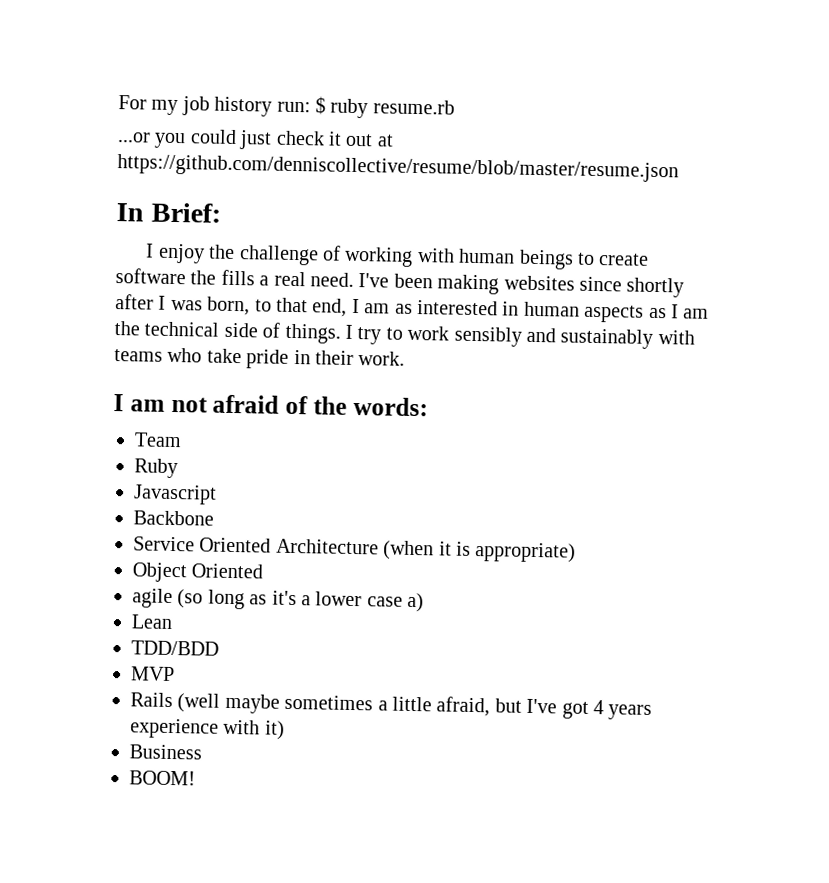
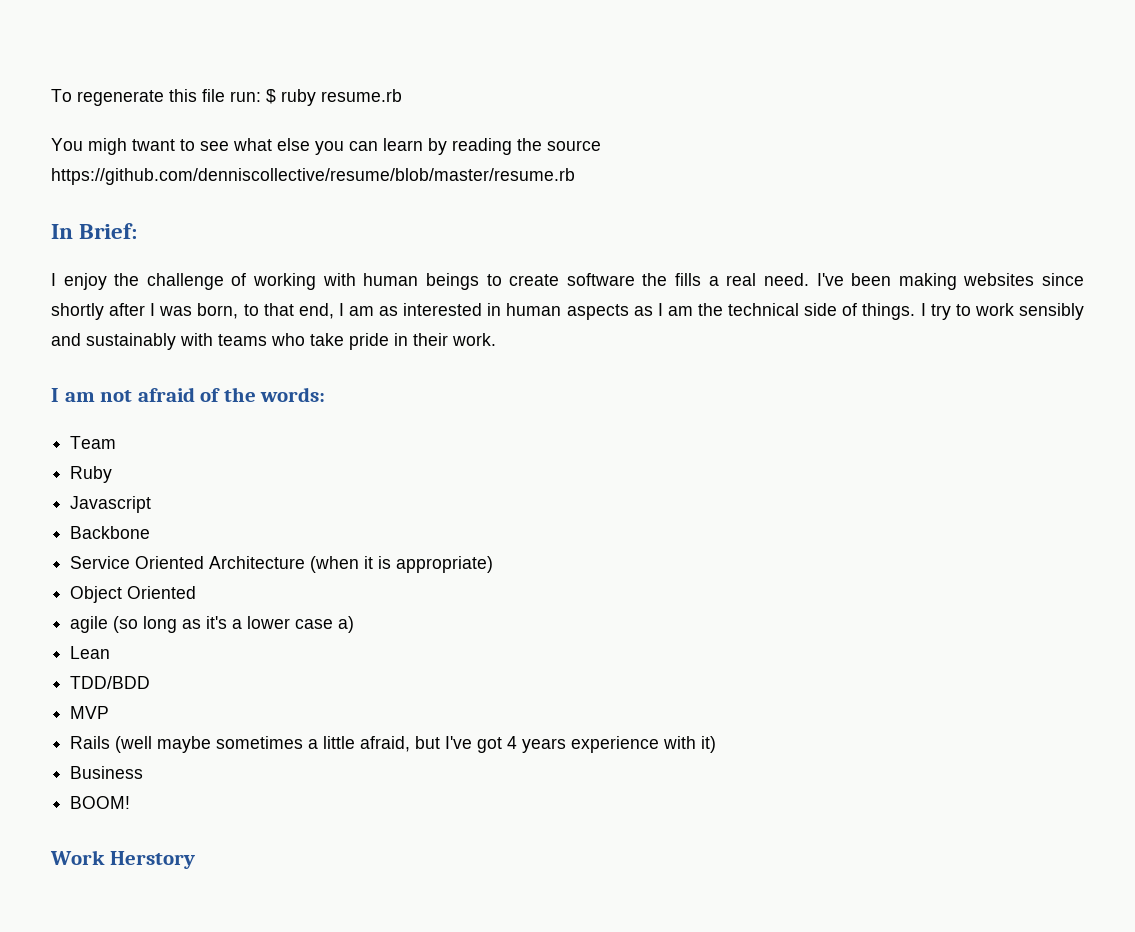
[118,95,273,117] For my job history -> [51,89,225,106] To regenerate this file
[117,129,394,150] [117,154,679,183] ...or you could just check it out at https://github.com/denniscollective/resume/blob/master/resume.json -> [51,138,601,155] [51,168,575,185] You migh twant to see what else you can learn by reading the source https://github.com/denniscollective/resume/blob/master/resume.rb
(196, 778) none -> [50,850,195,869] // Work Herstory

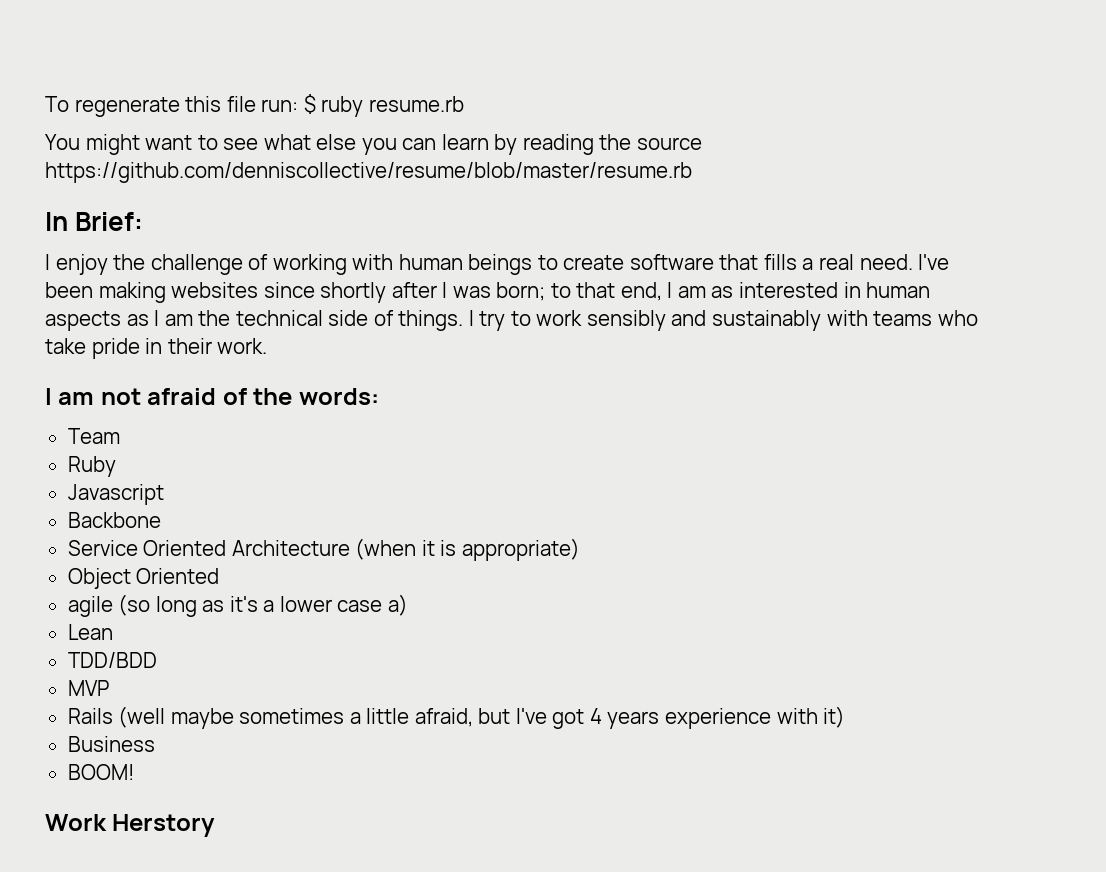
[88,138,175,155] migh twant -> [85,134,193,155] might want
[642,273,668,286] the -> [719,254,759,270] that
[197,303,239,319] born, -> [496,282,546,301] born;

